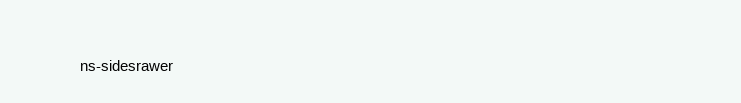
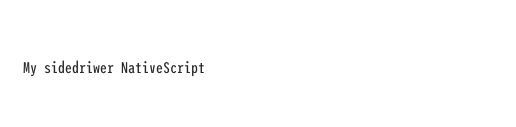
[80,60,173,71] ns-sidesrawer -> [23,60,205,77] My sidedriwer NativeScript

